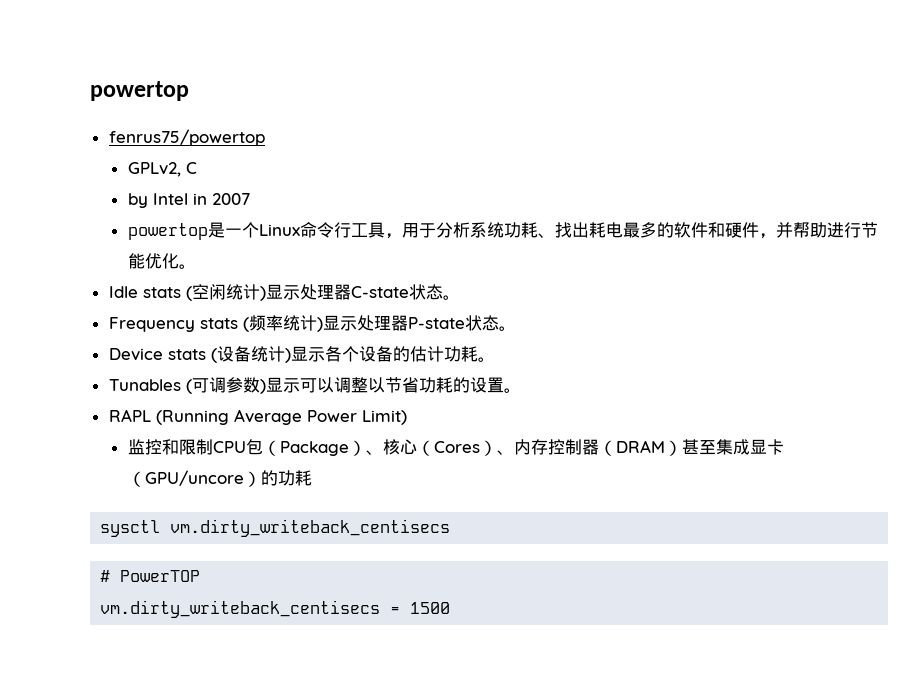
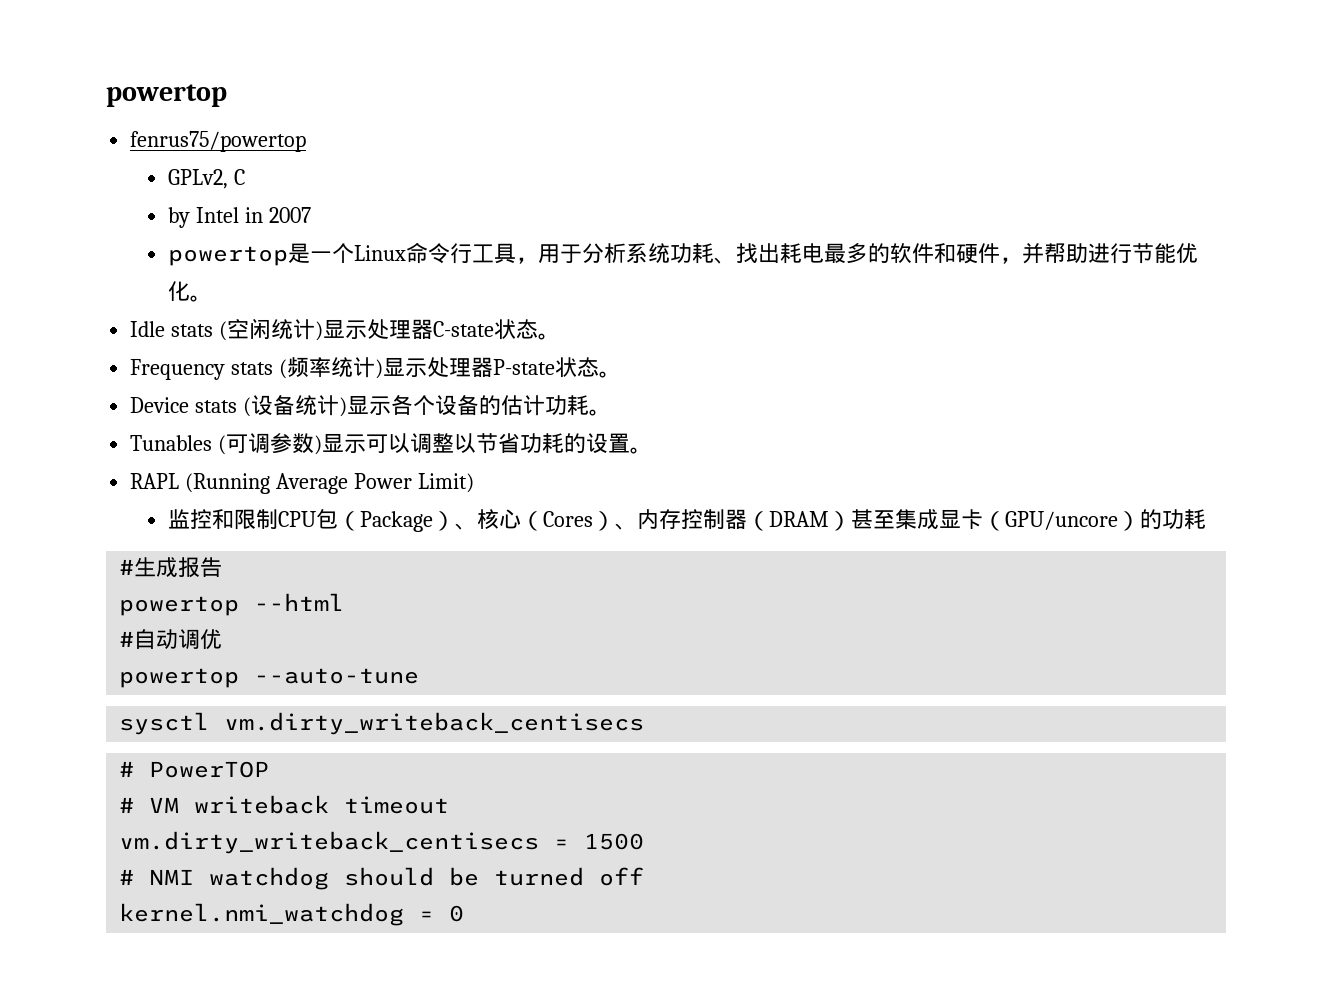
(312, 478) none -> [119,557,223,578] [119,593,345,616] [119,629,223,650] [119,668,420,688] // #生成报告 // powertop --html // #自动调优 // powertop --auto-tune
(201, 576) none -> [119,795,450,814] // # VM writeback timeout
(451, 608) none -> [119,867,645,890] [119,903,465,926] // # NMI watchdog should be turned off // kernel.nmi_watchdog = 0

